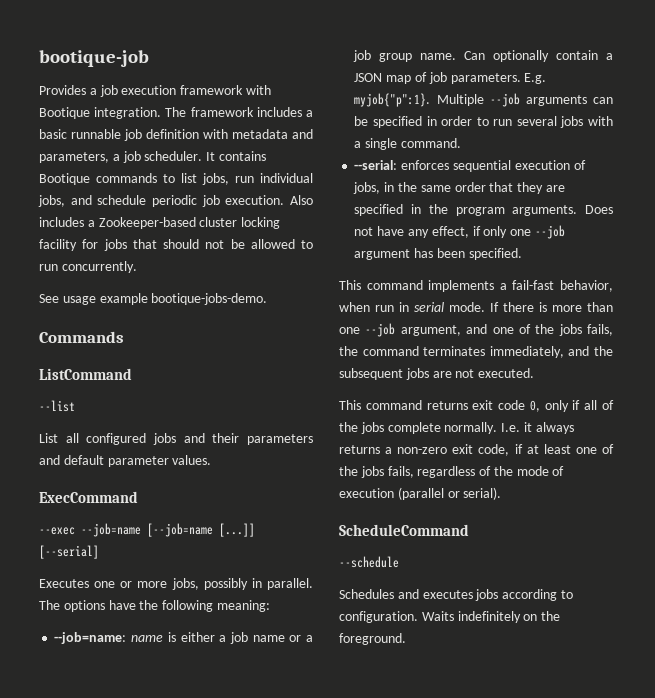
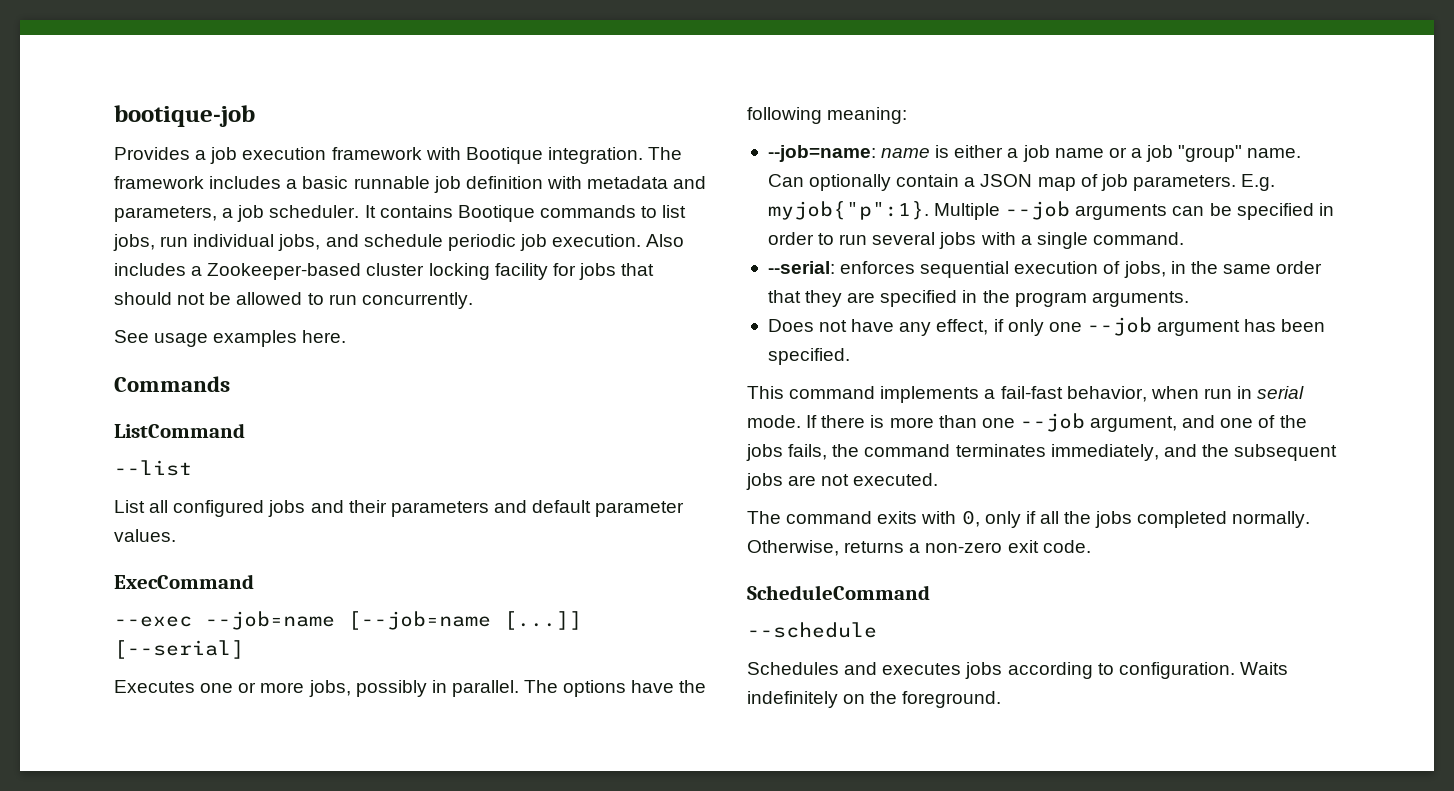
[99,293,268,305] example bootique-jobs-demo. -> [213,330,347,347] examples here.
[379,53,413,62] group -> [1178,145,1243,162] "group"
(578, 210) none -> (1189, 299) //
[339,400,526,410] This command returns exit code -> [747,511,957,524] The command exits with
[602,400,614,410] [339,422,574,434] [339,444,614,456] [339,466,565,478] [339,487,502,500] of the jobs complete normally. I.e. it always returns a non-zero exit code, if at least one of the jobs fails, regardless of the mode of execution (parallel or serial). -> [1064,511,1311,528] [747,540,1091,556] the jobs completed normally. Otherwise, returns a non-zero exit code.

